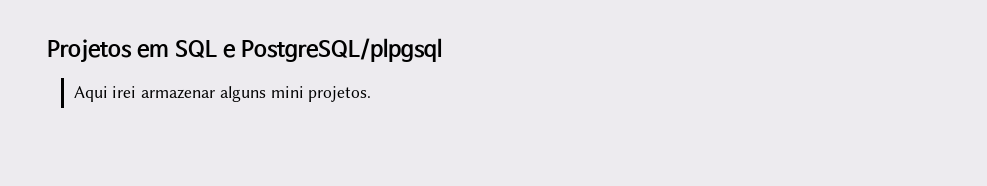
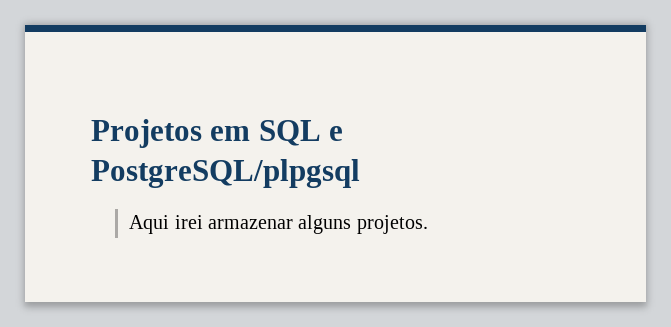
[270,86,304,98] mini -> (352, 224) none

